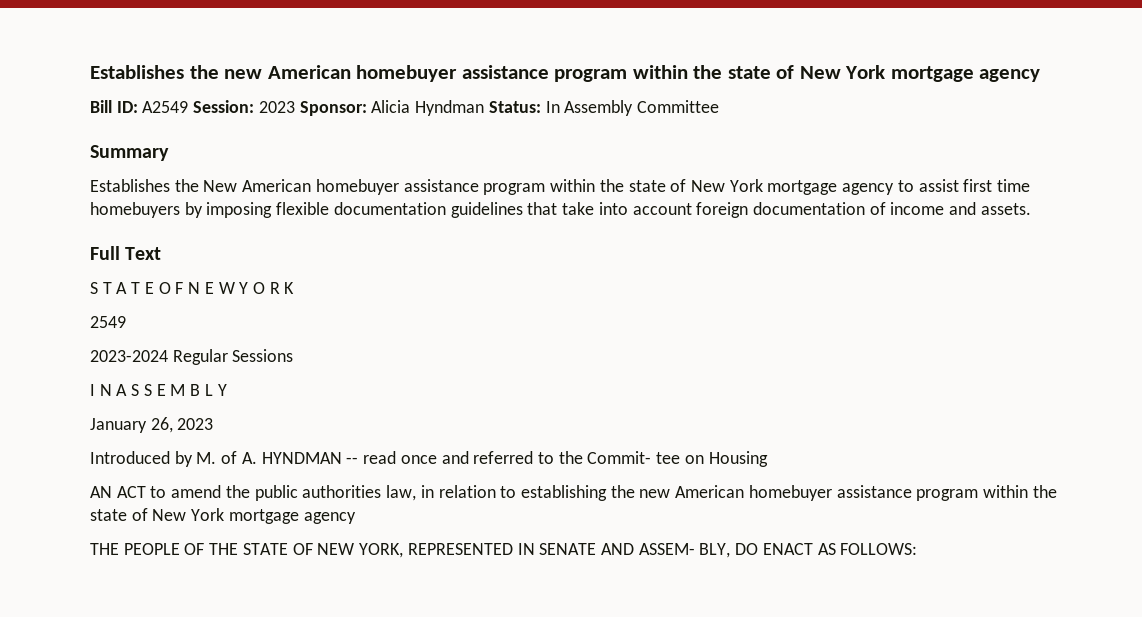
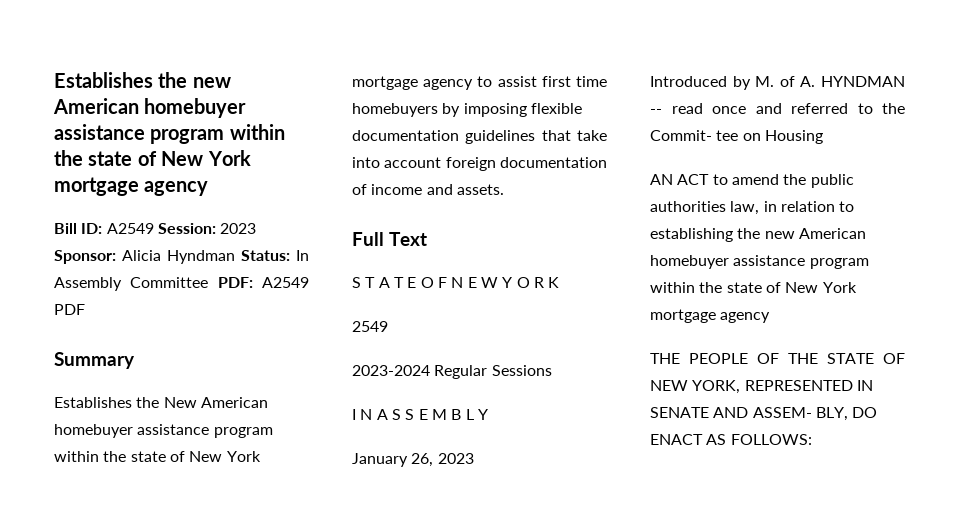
(719, 106) none -> [217,277,309,288] [54,304,85,315] PDF: A2549 PDF

